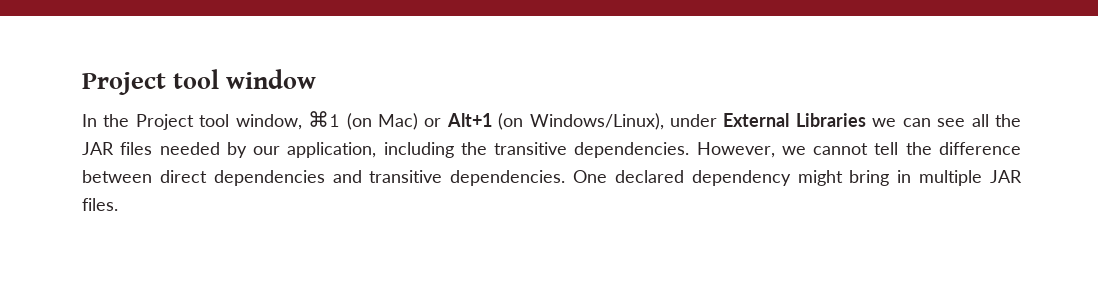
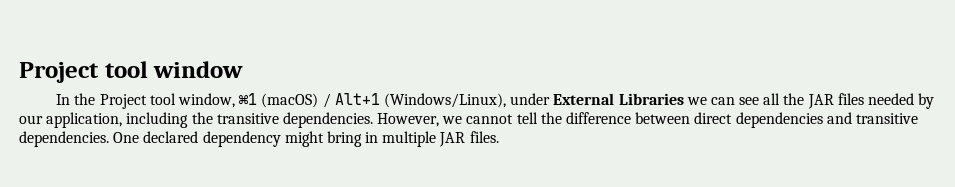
[346,113,664,130] (on Mac) or Alt+1 (on Windows/Linux), -> [261,93,506,108] (macOS) / Alt+1 (Windows/Linux),

